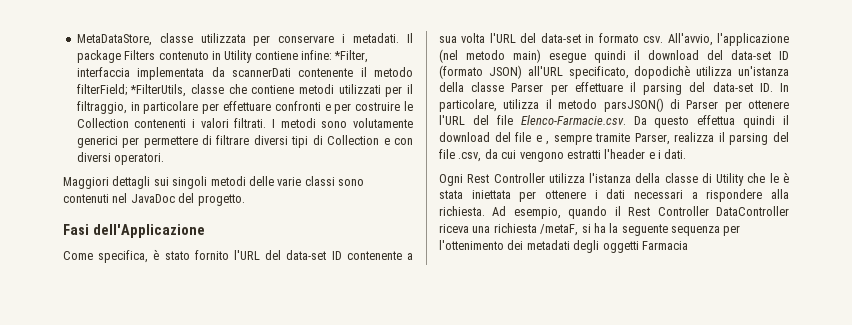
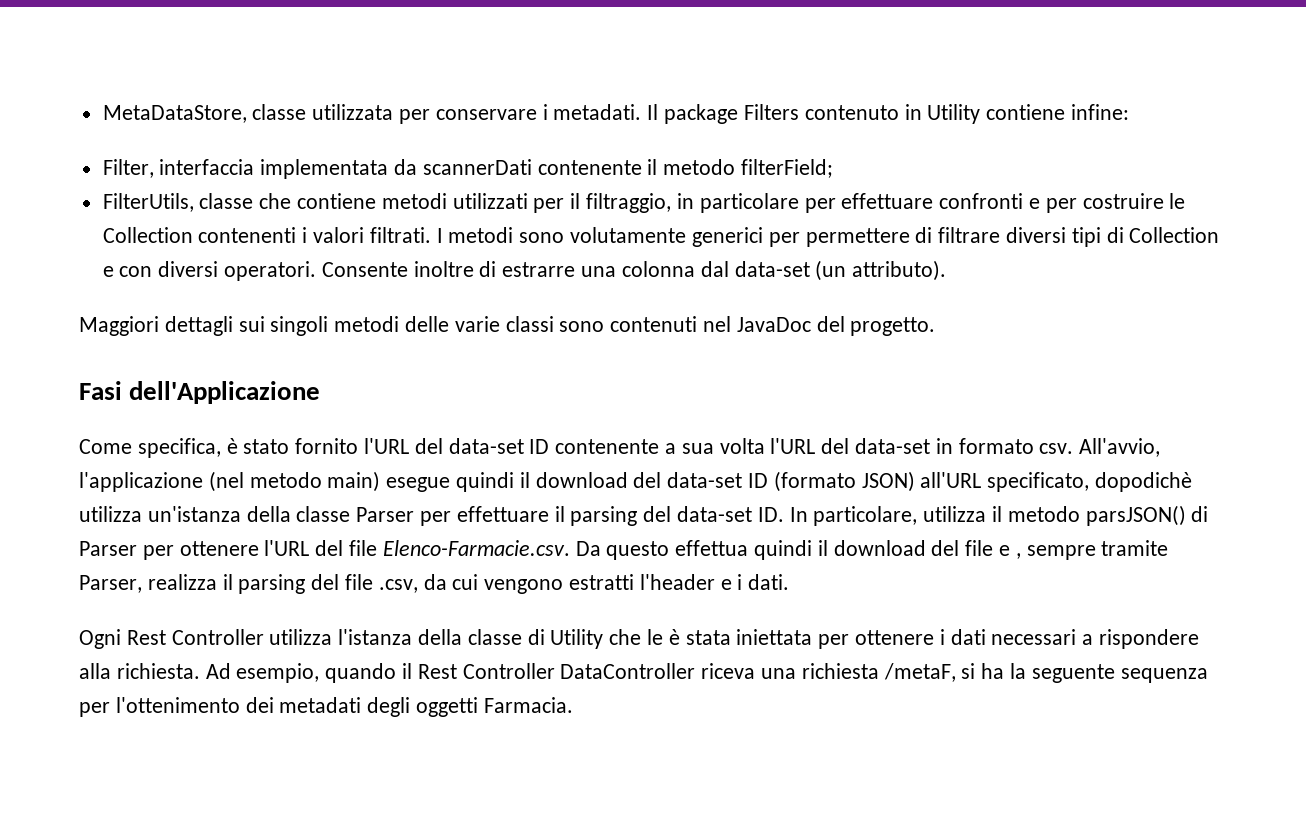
[334,50,369,63] *Filter, -> [102,159,154,178] // Filter,
[130,84,187,97] *FilterUtils, -> [102,193,194,212] // FilterUtils,
(165, 159) none -> [321,260,947,281] Consente inoltre di estrarre una colonna dal data-set (un attributo).
[641,241,688,250] Farmacia -> [483,697,573,713] Farmacia.

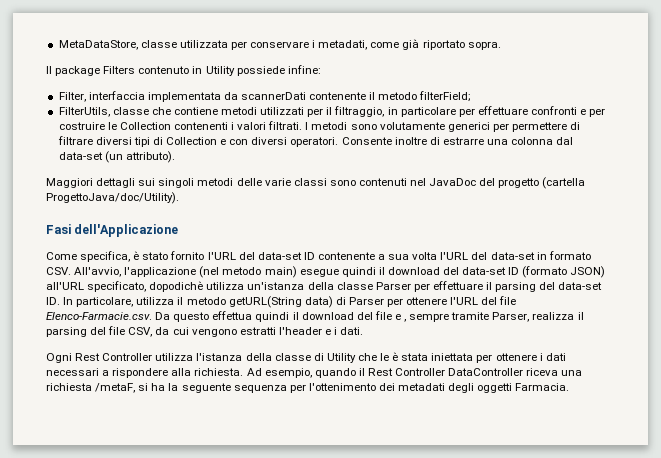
[553,104,642,120] metadati. -> [318,39,501,50] metadati, come già riportato sopra. //
[986,104,1066,120] contiene -> [236,66,285,76] possiede
[850,317,936,336] progetto. -> [498,177,586,189] [46,192,179,204] progetto (cartella ProgettoJava/doc/Utility).
[1039,443,1074,454] csv. -> [46,267,71,275] CSV.
[1085,505,1186,526] parsJSON() -> [228,296,333,308] getURL(String data)
[378,579,418,593] .csv, -> [128,327,153,337] CSV,

